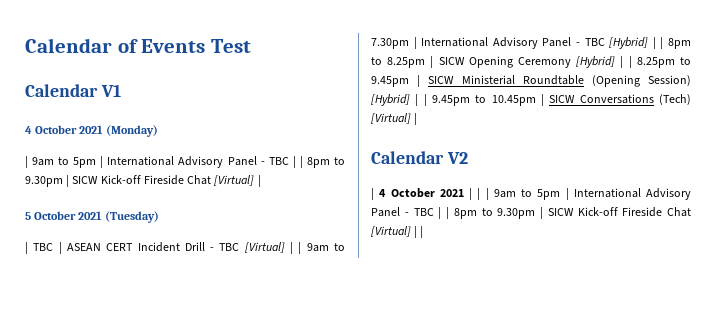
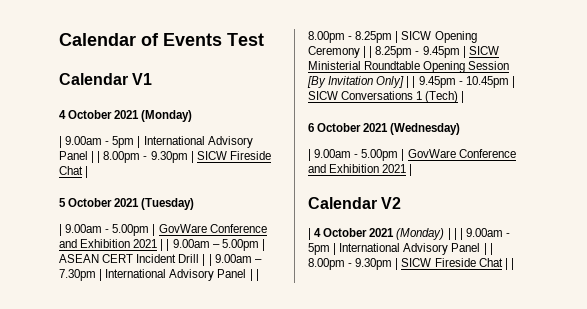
[32,156,345,168] [25,175,255,187] 9am to 5pm | International Advisory Panel - TBC | | 8pm to 9.30pm | SICW Kick-off Fireside Chat [Virtual] -> [65,136,253,148] [59,151,271,163] [59,166,83,175] 9.00am - 5pm | International Advisory Panel | | 8.00pm - 9.30pm | SICW Fireside Chat
[33,243,54,251] TBC -> [65,224,267,236] [59,239,259,251] 9.00am - 5.00pm | GovWare Conference and Exhibition 2021 | | 9.00am – 5.00pm
[210,242,346,254] - TBC [Virtual] | | 9am to -> [202,254,262,266] | | 9.00am –
[576,37,691,49] [371,57,382,65] - TBC [Hybrid] | | 8pm to -> [249,269,259,281] [308,31,353,43] | | 8.00pm -
[576,56,616,68] [Hybrid] -> (360, 52) none
[680,57,691,65] to -> [415,51,420,55] -
[591,75,691,87] [371,94,410,106] (Opening Session) [Hybrid] -> [423,61,510,73] [307,76,405,88] Opening Session [By Invitation Only]
[475,95,487,103] to -> [458,81,463,85] -
[659,94,691,105] [371,113,411,124] (Tech) [Virtual] -> [416,91,465,103] [308,123,461,135] [308,149,516,161] [308,164,407,173] 1 (Tech) | // 6 October 2021 (Wednesday) // | 9.00am - 5.00pm | GovWare Conference and Exhibition 2021
(464, 193) none -> [396,228,445,240] (Monday)
[493,188,691,200] [371,207,691,219] [371,226,411,237] 9am to 5pm | International Advisory Panel - TBC | | 8pm to 9.30pm | SICW Kick-off Fireside Chat [Virtual] -> [465,228,510,237] [308,243,493,255] [308,258,503,270] 9.00am - 5pm | International Advisory Panel | | 8.00pm - 9.30pm | SICW Fireside Chat

